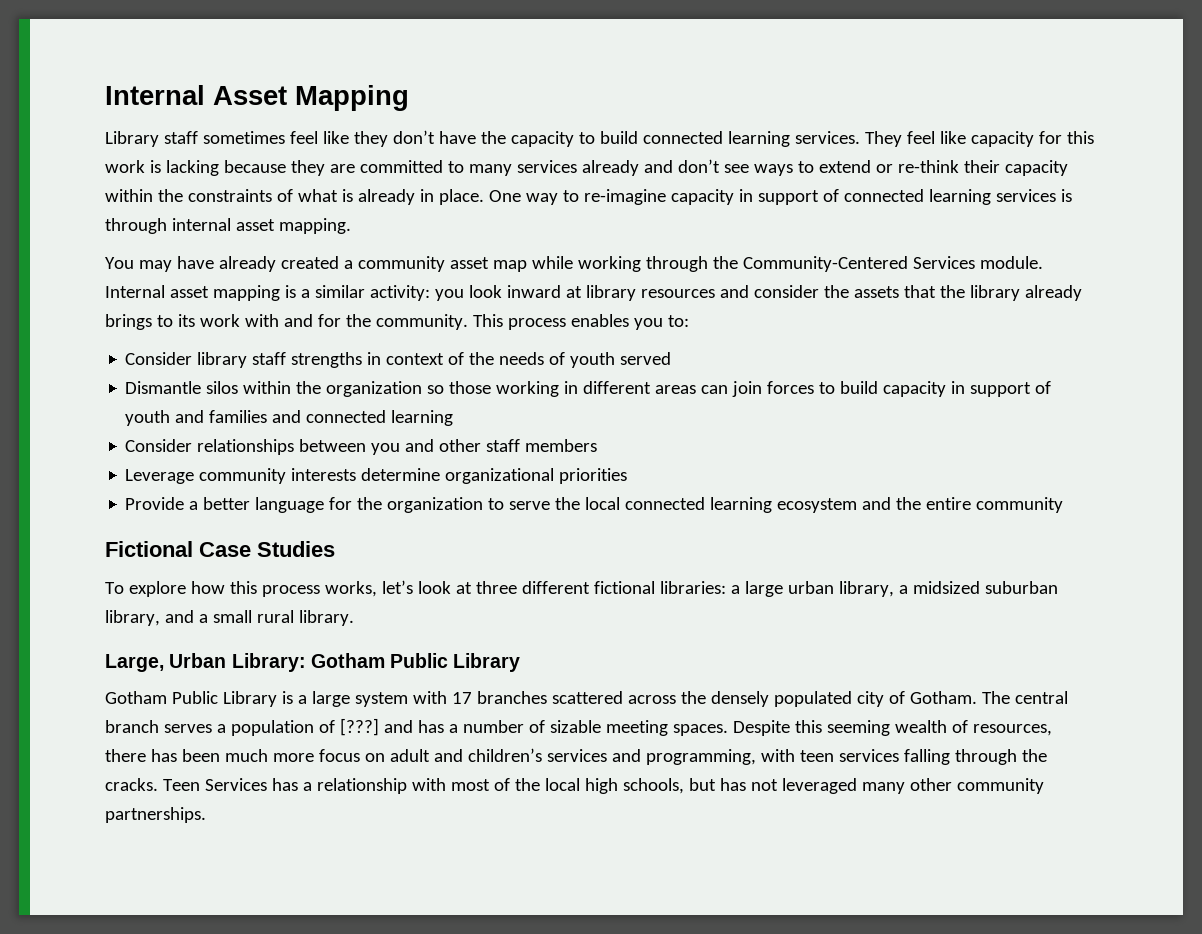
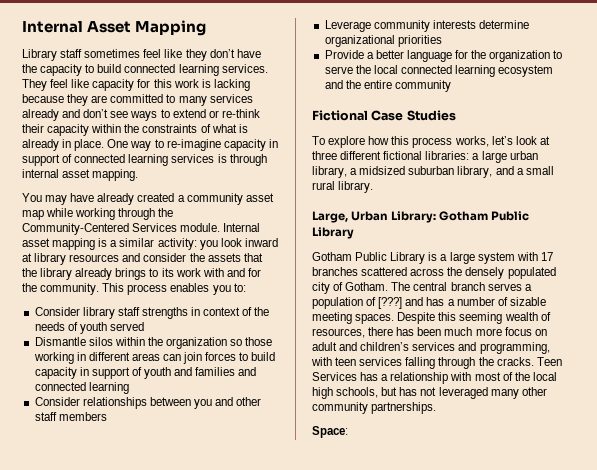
(206, 815) none -> [312,426,348,438] // Space:

